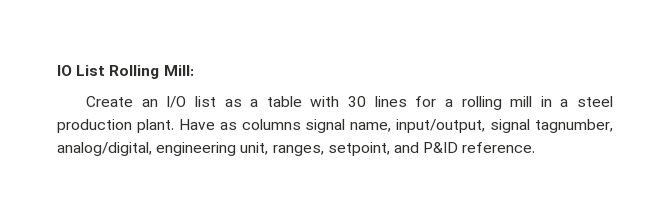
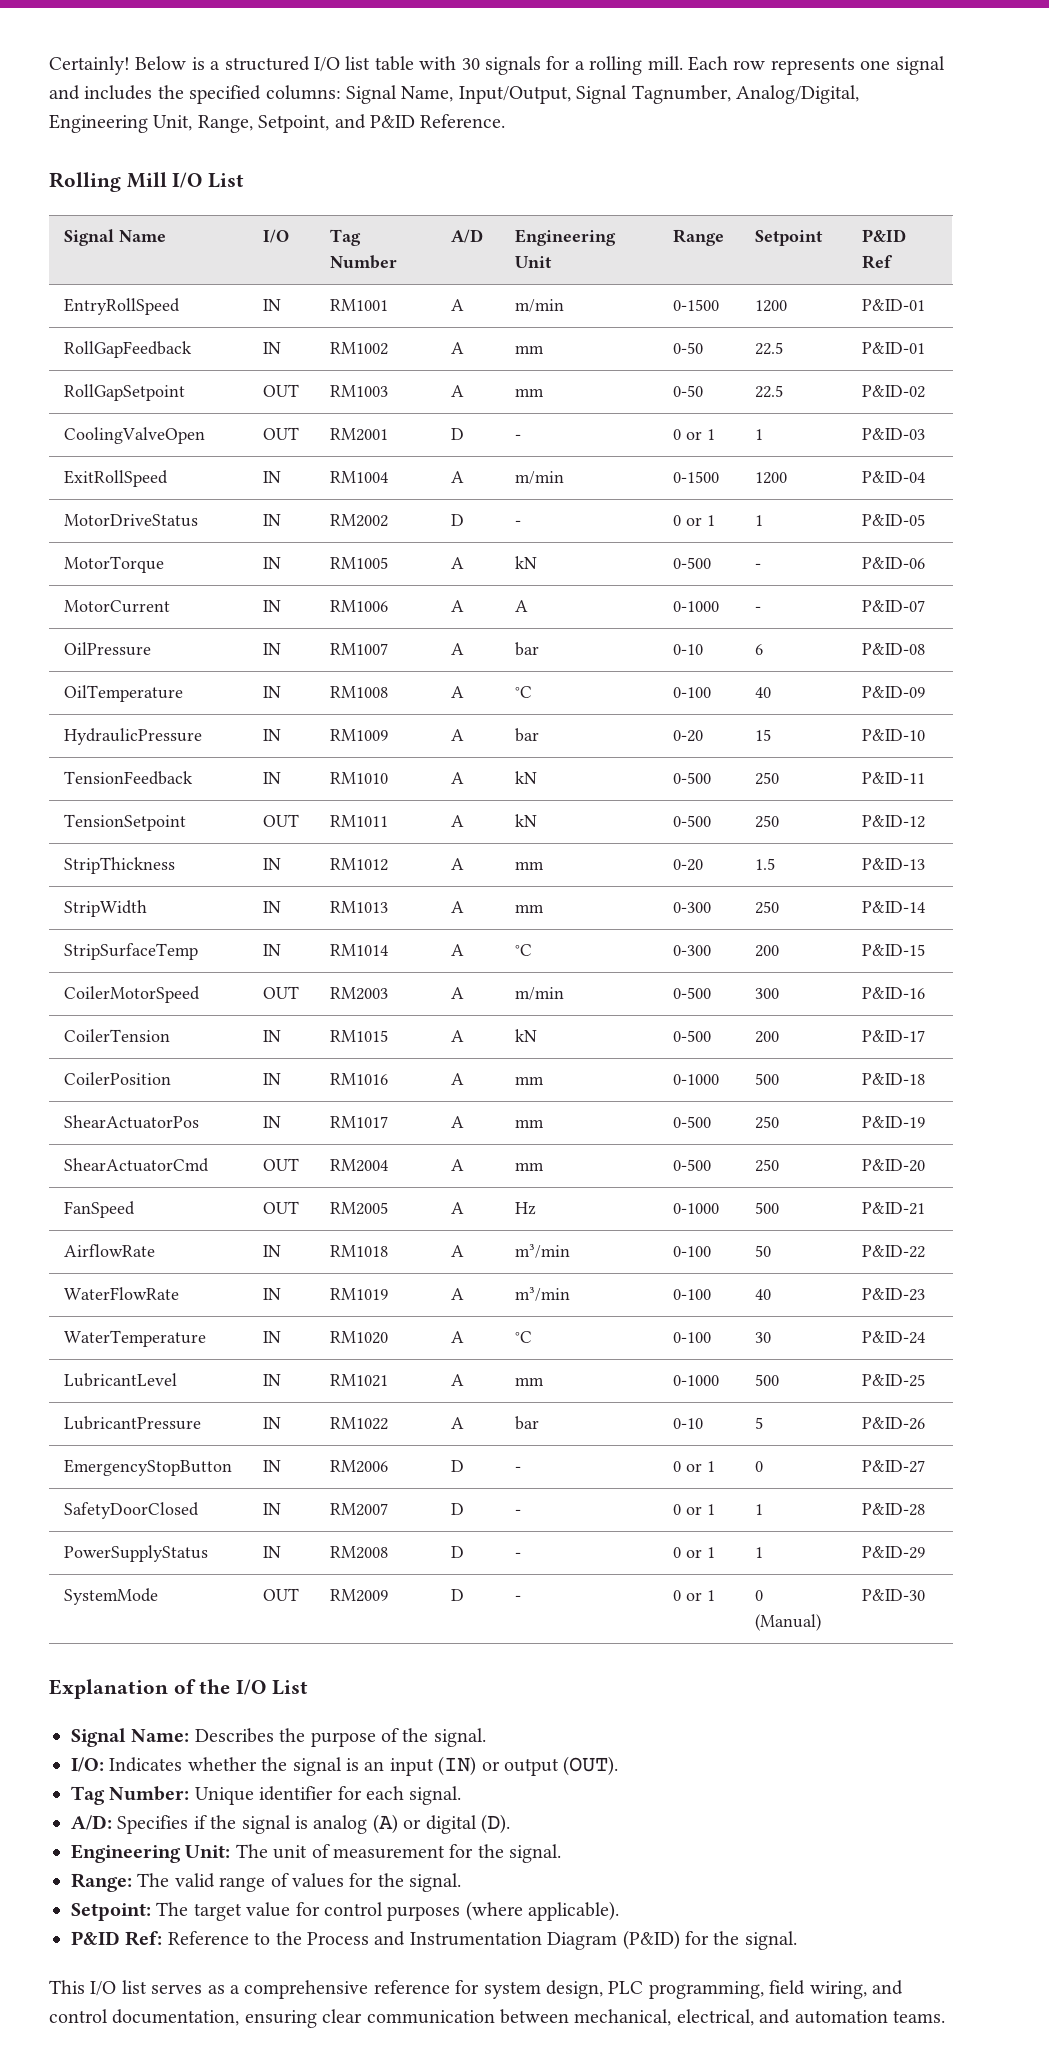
[57,65,194,79] [86,96,259,108] IO List Rolling Mill: // Create an I/O list as a -> [49,56,371,75] Certainly! Below is a structured I/O list
[374,96,407,107] lines -> [484,56,541,75] signals
[510,96,613,107] [57,119,614,133] [57,142,536,156] mill in a steel production plant. Have as columns signal name, input/output, signal tagnumber, analog/digital, engineering unit, ranges, setpoint, and P&ID reference. -> [647,56,945,75] [49,85,859,104] [49,114,506,133] [49,172,245,192] [64,229,167,246] [263,229,290,243] [330,229,362,246] [330,255,398,269] [451,229,484,243] [515,229,617,246] [515,256,553,268] [673,229,725,246] [755,230,824,246] [862,229,907,242] [862,255,894,269] [64,298,181,315] [263,299,282,311] [330,299,389,311] [451,299,465,311] [515,299,565,312] [673,299,720,311] [755,300,788,312] [862,299,926,311] [64,341,193,358] [263,342,282,354] [330,342,389,355] [451,342,465,354] [515,345,545,354] [673,342,704,354] [755,342,784,355] [862,342,926,354] [64,384,186,401] [263,384,300,397] [330,385,389,397] [451,385,465,397] [515,388,545,397] [673,385,704,397] [755,385,784,398] [862,385,926,398] [64,427,206,444] [263,427,300,440] [330,428,389,441] [451,428,465,440] [515,434,522,440] [673,429,716,440] [755,429,764,440] [862,428,926,440] [64,470,169,487] [263,471,282,483] [330,471,389,483] [451,471,465,483] [515,471,565,484] [673,471,720,483] [755,472,788,484] [862,471,926,483] [64,514,199,527] [263,514,282,526] [330,514,389,527] [451,514,465,526] [515,520,522,526] [673,515,716,526] [755,515,764,526] [862,514,926,526] [64,556,165,573] [263,557,282,569] [330,557,389,569] [451,557,465,569] [515,556,538,569] [673,557,712,569] [755,563,762,569] [862,557,926,569] [64,600,171,613] [263,600,282,612] [330,600,389,612] [451,600,465,612] [515,600,529,612] [673,601,720,612] [755,606,762,612] [862,600,926,612] [64,642,152,656] [263,643,282,655] [330,643,389,655] [451,643,465,655] [515,642,540,656] [673,644,704,655] [755,644,764,655] [862,643,926,655] [64,685,184,702] [263,686,282,698] [330,686,389,698] [451,686,465,698] [515,686,533,698] [673,687,712,698] [755,687,772,698] [862,686,926,698] [64,728,203,745] [263,729,282,741] [330,729,389,741] [451,729,465,741] [515,728,540,742] [673,730,704,742] [755,729,772,741] [862,729,926,741] [64,771,194,785] [263,772,282,784] [330,772,389,784] [451,772,465,784] [515,771,538,784] [673,772,712,784] [755,772,780,785] [862,772,926,784] [64,814,187,831] [263,814,300,827] [330,815,389,827] [451,815,465,827] [515,814,538,827] [673,815,712,827] [755,815,780,828] [862,815,926,828] [64,857,176,874] [263,858,282,870] [330,858,389,871] [451,858,465,870] [515,861,545,870] [673,859,704,871] [755,858,776,870] [862,858,926,870] [64,900,148,917] [263,901,282,913] [330,901,389,913] [451,901,465,913] [515,904,545,913] [673,902,712,913] [755,901,780,914] [862,901,926,913] [64,943,199,960] [263,944,282,956] [330,944,389,956] [451,944,465,956] [515,944,533,956] [673,945,712,956] [755,945,780,957] [862,944,926,956] [64,986,201,1003] [263,986,300,999] [330,987,389,1000] [451,987,465,999] [515,987,565,1000] [673,987,712,999] [755,988,780,999] [862,987,926,999] [64,1029,171,1042] [263,1030,282,1042] [330,1030,389,1042] [451,1030,465,1042] [515,1029,538,1042] [673,1030,712,1042] [755,1031,780,1043] [862,1030,926,1042] [64,1072,172,1085] [263,1073,282,1085] [330,1073,389,1085] [451,1073,465,1085] [515,1076,545,1085] [673,1074,720,1085] [755,1073,780,1085] [862,1073,926,1085] [64,1115,200,1129] [263,1116,282,1128] [330,1116,389,1128] [451,1116,465,1128] [515,1119,545,1128] [673,1116,712,1128] [755,1116,780,1129] [862,1116,926,1128] [64,1158,210,1172] [263,1158,300,1171] [330,1159,389,1172] [451,1159,465,1171] [515,1162,545,1171] [673,1159,712,1171] [755,1159,780,1172] [862,1159,926,1172] [64,1201,136,1218] [263,1201,300,1214] [330,1202,389,1215] [451,1202,465,1214] [515,1202,537,1215] [673,1203,720,1214] [755,1202,780,1214] [862,1202,926,1215] [64,1244,156,1257] [263,1245,282,1257] [330,1245,389,1257] [451,1245,465,1257] [515,1244,571,1258] [673,1246,712,1257] [755,1245,772,1257] [862,1245,926,1258] [64,1287,180,1300] [263,1288,282,1300] [330,1288,389,1300] [451,1288,465,1300] [515,1287,571,1301] [673,1289,712,1300] [755,1289,772,1300] [862,1288,926,1301] [64,1330,207,1347] [263,1331,282,1343] [330,1331,389,1344] [451,1331,465,1343] [515,1331,533,1343] [673,1332,712,1343] [755,1332,772,1343] [862,1331,926,1344] [64,1373,178,1387] [263,1374,282,1386] [330,1374,389,1387] [451,1374,465,1386] [515,1377,545,1386] [673,1375,720,1386] [755,1374,780,1386] [862,1374,926,1387] [64,1416,202,1430] [263,1417,282,1429] [330,1417,389,1430] [451,1417,465,1429] [515,1416,540,1430] [673,1418,704,1429] [755,1417,764,1429] [862,1417,926,1430] [64,1459,233,1476] [263,1460,282,1472] [330,1460,389,1473] [451,1460,465,1472] [515,1466,522,1472] [673,1461,716,1472] [755,1461,764,1472] [862,1460,926,1473] [64,1502,200,1519] [263,1503,282,1515] [330,1503,389,1516] [451,1503,465,1515] [515,1509,522,1515] [673,1504,716,1515] [755,1504,764,1515] [862,1503,926,1516] [64,1545,209,1562] [263,1546,282,1558] [330,1546,389,1559] [451,1546,465,1558] [515,1552,522,1558] [673,1547,716,1558] [755,1547,764,1558] [862,1546,926,1559] [64,1588,159,1605] [263,1588,300,1601] [330,1589,389,1602] [451,1589,465,1601] [515,1595,522,1601] [673,1590,716,1601] [755,1590,764,1601] [755,1614,822,1631] [862,1589,926,1601] [49,1679,308,1699] [71,1728,486,1747] [71,1756,619,1776] [71,1786,462,1805] [71,1814,510,1834] [71,1844,562,1863] [71,1873,462,1892] [71,1901,620,1921] [71,1930,797,1950] [49,1980,903,1999] [49,2009,945,2028] mill. Each row represents one signal and includes the specified columns: Signal Name, Input/Output, Signal Tagnumber, Analog/Digital, Engineering Unit, Range, Setpoint, and P&ID Reference. // Rolling Mill I/O List // Signal Name | I/O | Tag Number | A/D | Engineering Unit | Range | Setpoint | P&ID Ref // EntryRollSpeed | IN | RM1001 | A | m/min | 0-1500 | 1200 | P&ID-01 // RollGapFeedback | IN | RM1002 | A | mm | 0-50 | 22.5 | P&ID-01 // RollGapSetpoint | OUT | RM1003 | A | mm | 0-50 | 22.5 | P&ID-02 // CoolingValveOpen | OUT | RM2001 | D | - | 0 or 1 | 1 | P&ID-03 // ExitRollSpeed | IN | RM1004 | A | m/min | 0-1500 | 1200 | P&ID-04 // MotorDriveStatus | IN | RM2002 | D | - | 0 or 1 | 1 | P&ID-05 // MotorTorque | IN | RM1005 | A | kN | 0-500 | - | P&ID-06 // MotorCurrent | IN | RM1006 | A | A | 0-1000 | - | P&ID-07 // OilPressure | IN | RM1007 | A | bar | 0-10 | 6 | P&ID-08 // OilTemperature | IN | RM1008 | A | °C | 0-100 | 40 | P&ID-09 // HydraulicPressure | IN | RM1009 | A | bar | 0-20 | 15 | P&ID-10 // TensionFeedback | IN | RM1010 | A | kN | 0-500 | 250 | P&ID-11 // TensionSetpoint | OUT | RM1011 | A | kN | 0-500 | 250 | P&ID-12 // StripThickness | IN | RM1012 | A | mm | 0-20 | 1.5 | P&ID-13 // StripWidth | IN | RM1013 | A | mm | 0-300 | 250 | P&ID-14 // StripSurfaceTemp | IN | RM1014 | A | °C | 0-300 | 200 | P&ID-15 // CoilerMotorSpeed | OUT | RM2003 | A | m/min | 0-500 | 300 | P&ID-16 // CoilerTension | IN | RM1015 | A | kN | 0-500 | 200 | P&ID-17 // CoilerPosition | IN | RM1016 | A | mm | 0-1000 | 500 | P&ID-18 // ShearActuatorPos | IN | RM1017 | A | mm | 0-500 | 250 | P&ID-19 // ShearActuatorCmd | OUT | RM2004 | A | mm | 0-500 | 250 | P&ID-20 // FanSpeed | OUT | RM2005 | A | Hz | 0-1000 | 500 | P&ID-21 // AirflowRate | IN | RM1018 | A | m³/min | 0-100 | 50 | P&ID-22 // WaterFlowRate | IN | RM1019 | A | m³/min | 0-100 | 40 | P&ID-23 // WaterTemperature | IN | RM1020 | A | °C | 0-100 | 30 | P&ID-24 // LubricantLevel | IN | RM1021 | A | mm | 0-1000 | 500 | P&ID-25 // LubricantPressure | IN | RM1022 | A | bar | 0-10 | 5 | P&ID-26 // EmergencyStopButton | IN | RM2006 | D | - | 0 or 1 | 0 | P&ID-27 // SafetyDoorClosed | IN | RM2007 | D | - | 0 or 1 | 1 | P&ID-28 // PowerSupplyStatus | IN | RM2008 | D | - | 0 or 1 | 1 | P&ID-29 // SystemMode | OUT | RM2009 | D | - | 0 or 1 | 0 (Manual) | P&ID-30 // Explanation of the I/O List // Signal Name: Describes the purpose of the signal. // I/O: Indicates whether the signal is an input (IN) or output (OUT). // Tag Number: Unique identifier for each signal. // A/D: Specifies if the signal is analog (A) or digital (D). // Engineering Unit: The unit of measurement for the signal. // Range: The valid range of values for the signal. // Setpoint: The target value for control purposes (where applicable). // P&ID Ref: Reference to the Process and Instrumentation Diagram (P&ID) for the signal. // This I/O list serves as a comprehensive reference for system design, PLC programming, field wiring, and control documentation, ensuring clear communication between mechanical, electrical, and automation teams.

